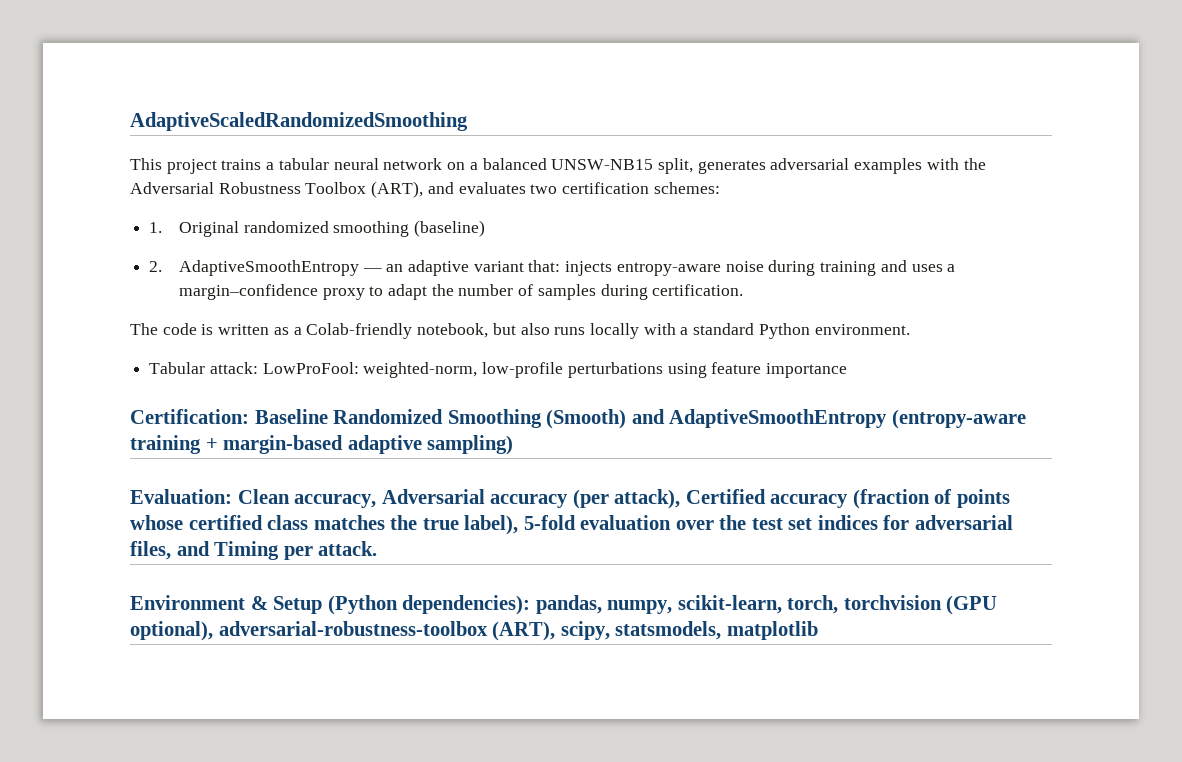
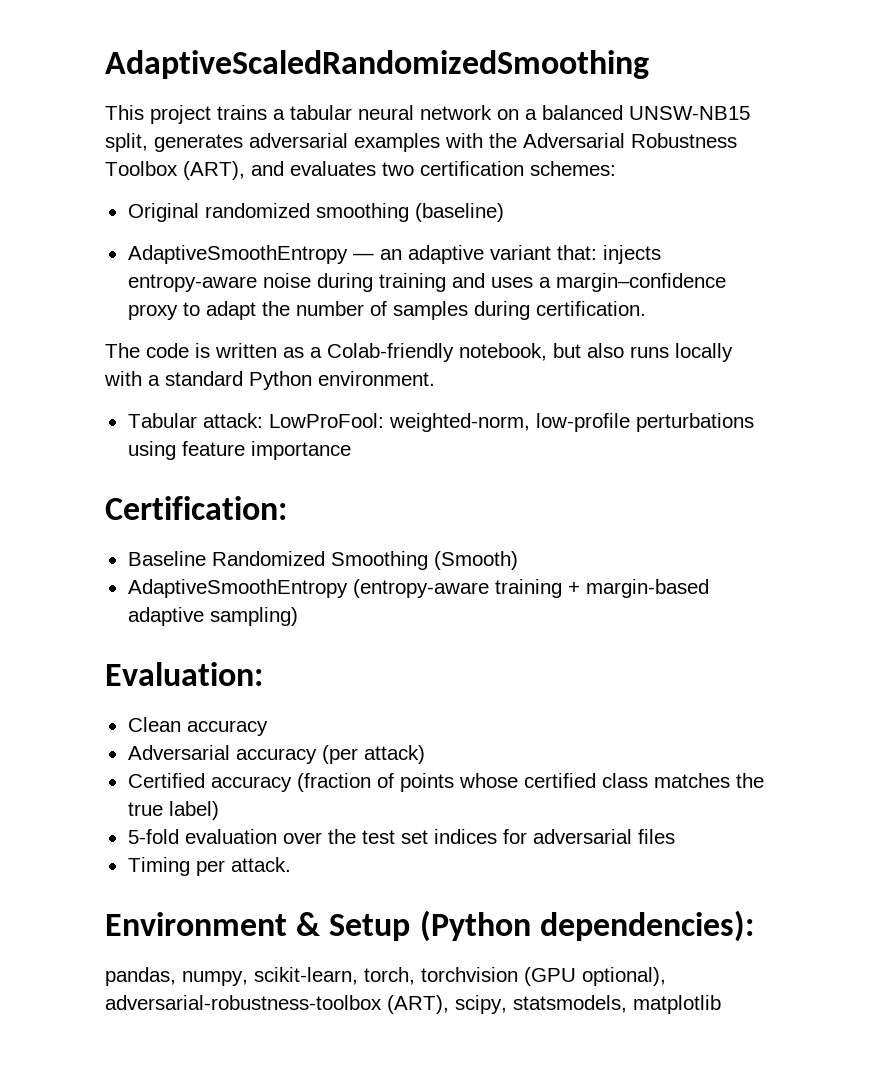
[149,222,163,233] 1. -> (616, 168) none
[149,261,163,272] 2. -> (504, 212) none
(249, 416) none -> (287, 508) //
[631,409,665,424] and -> (518, 560) //
[237,489,377,508] Clean accuracy, -> [127,717,268,736] // Clean accuracy //
[614,489,681,509] attack), -> [363,745,425,764] attack) //
[464,515,519,535] label), -> [168,801,219,820] label) //
[130,541,210,560] files, and -> [637,829,675,844] files //
(531, 605) none -> (754, 926) //

